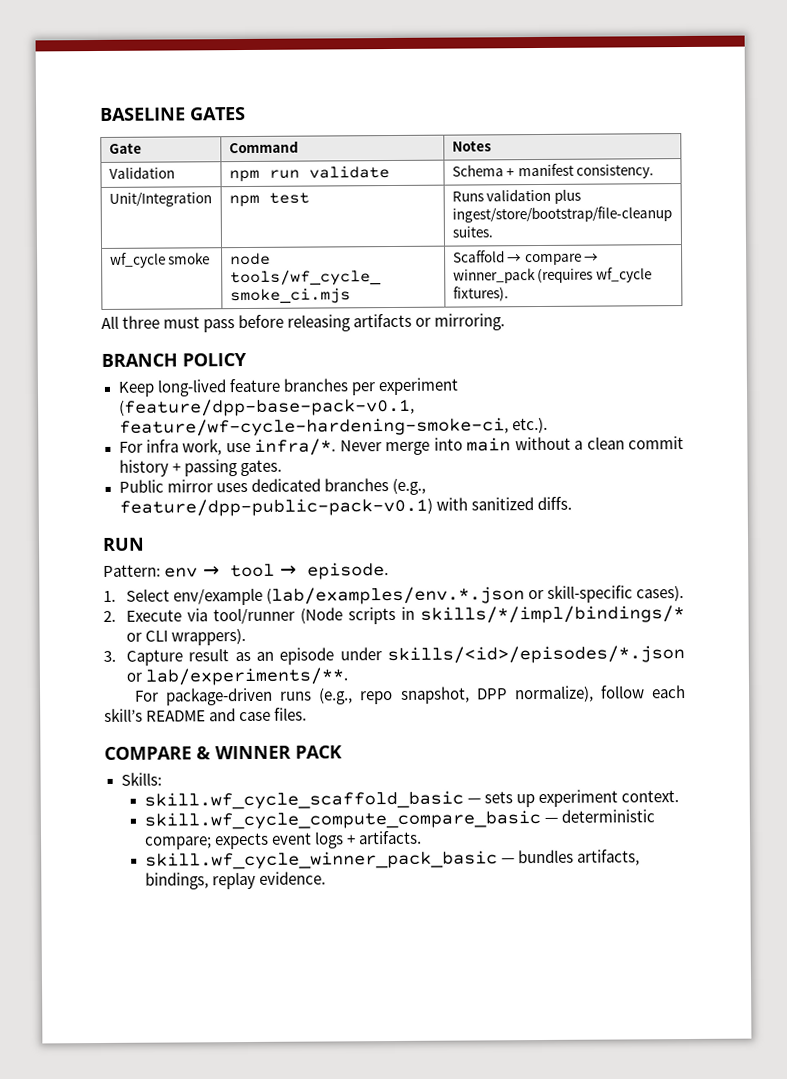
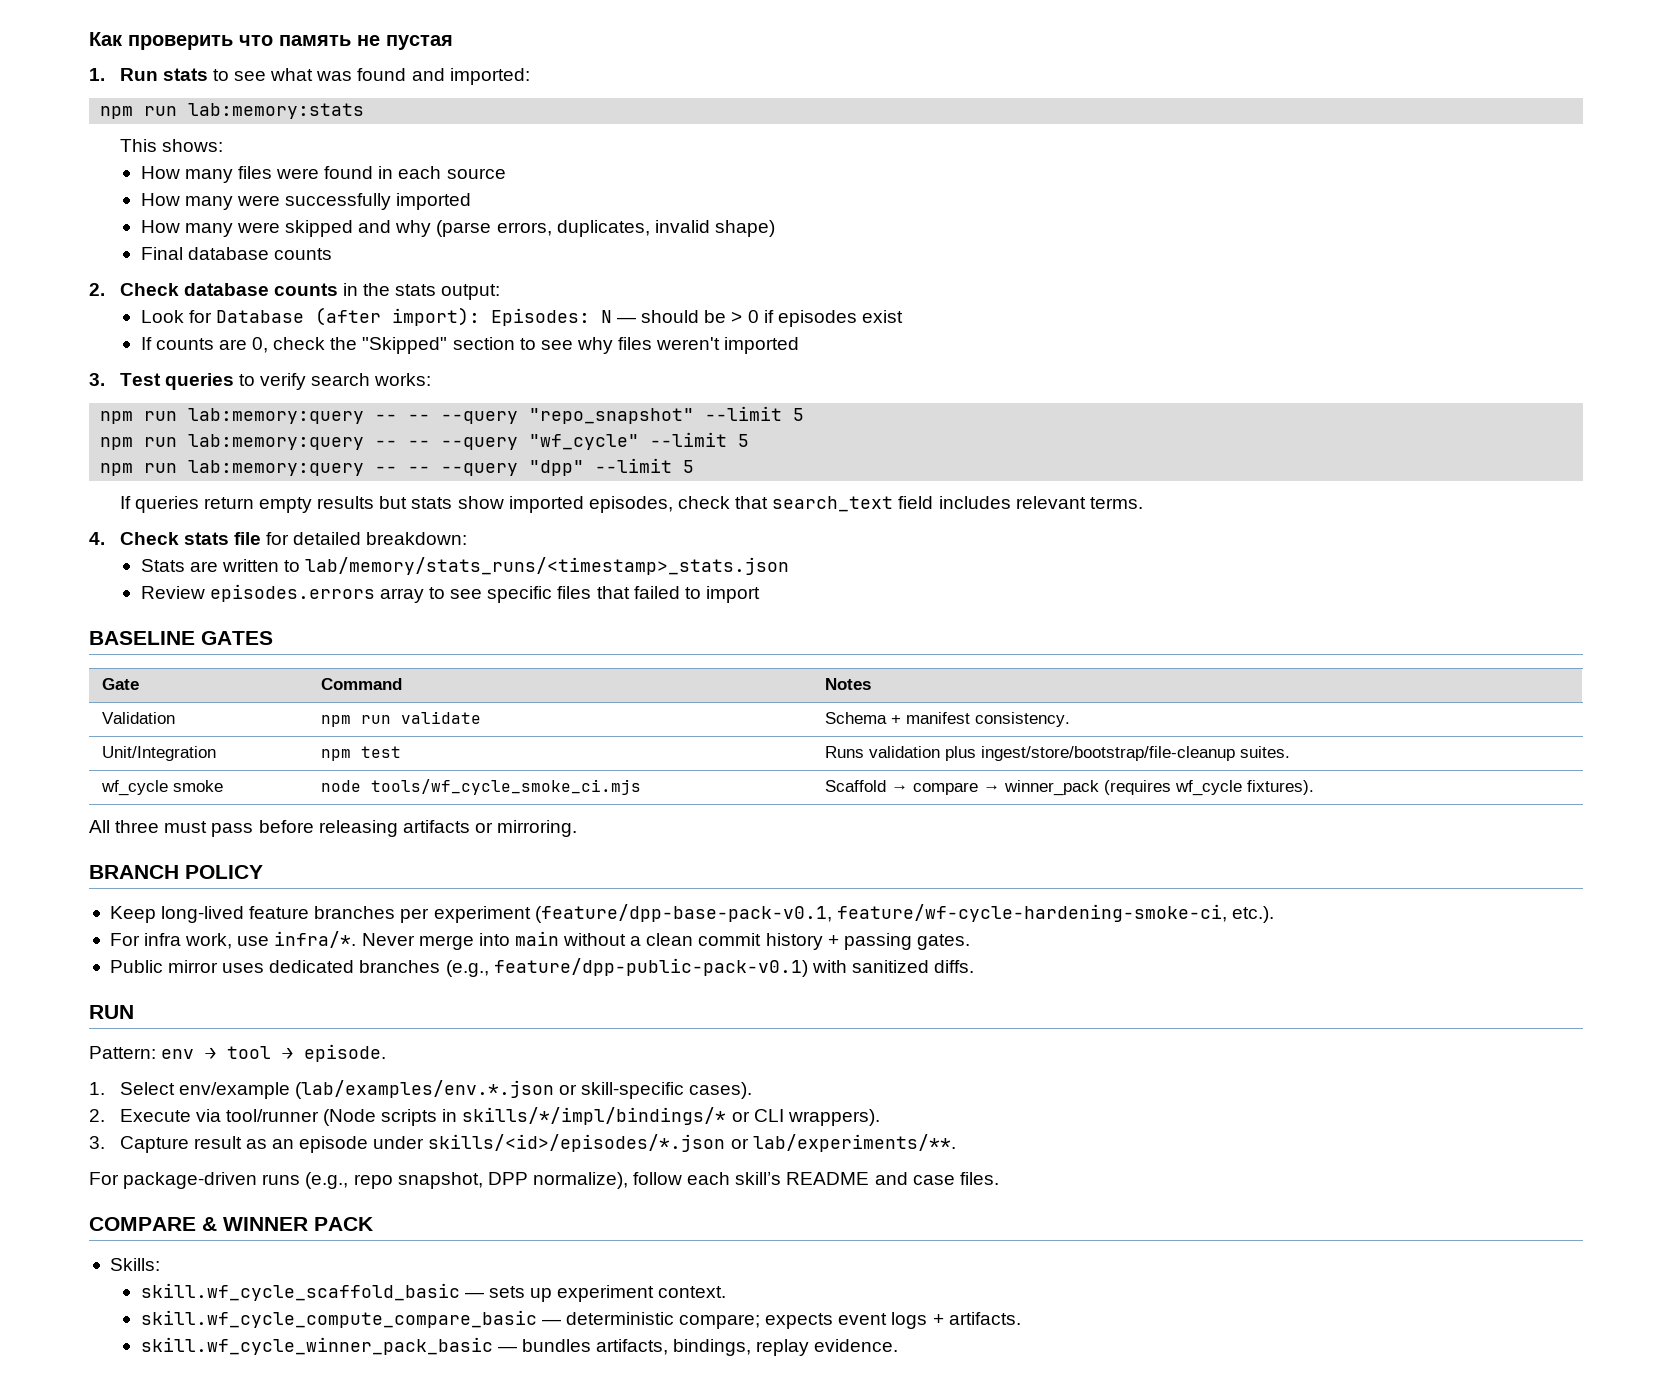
(100, 114) none -> [89,32,453,50] [89,68,530,85] [100,103,365,119] [119,139,223,152] [140,166,506,183] [140,193,472,210] [140,220,775,237] [140,247,332,260] [89,283,501,300] [140,307,903,327] [140,337,800,354] [89,373,432,390] [100,406,805,424] [100,432,750,450] [100,458,695,476] [119,496,1143,513] [89,532,468,545] [140,557,790,575] [140,584,760,603] Как проверить что память не пустая // 1. Run stats to see what was found and imported: // npm run lab:memory:stats // This shows: // How many files were found in each source // How many were successfully imported // How many were skipped and why (parse errors, duplicates, invalid shape) // Final database counts // 2. Check database counts in the stats output: // Look for Database (after import): Episodes: N — should be > 0 if episodes exist // If counts are 0, check the "Skipped" section to see why files weren't imported // 3. Test queries to verify search works: // npm run lab:memory:query -- -- --query "repo_snapshot" --limit 5 // npm run lab:memory:query -- -- --query "wf_cycle" --limit 5 // npm run lab:memory:query -- -- --query "dpp" --limit 5 // If queries return empty results but stats show imported episodes, check that search_text field includes relevant terms. // 4. Check stats file for detailed breakdown: // Stats are written to lab/memory/stats_runs/<timestamp>_stats.json // Review episodes.errors array to see specific files that failed to import //

